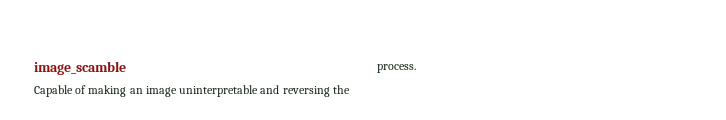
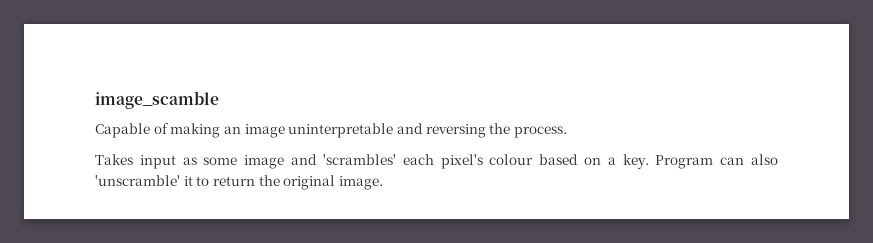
(416, 68) none -> [95,154,778,169] [95,175,383,190] // Takes input as some image and 'scrambles' each pixel's colour based on a key. Program can also 'unscramble' it to return the original image.

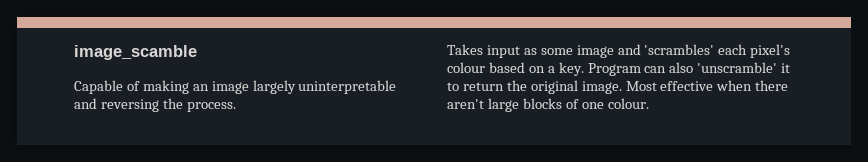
(285, 131) none -> [252,80,296,94] largely
(383, 183) none -> [625,80,789,91] [447,98,649,112] Most effective when there aren't large blocks of one colour.

